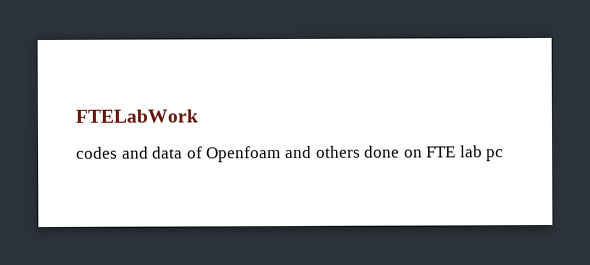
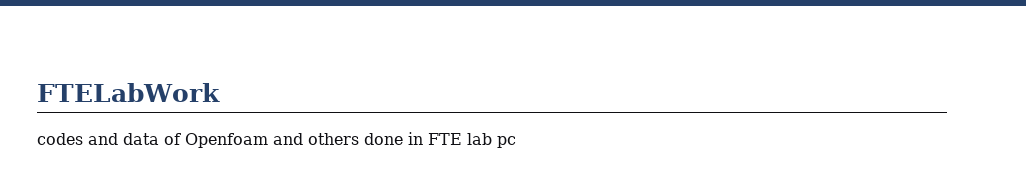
[403,149,423,158] on -> [408,132,423,145] in

